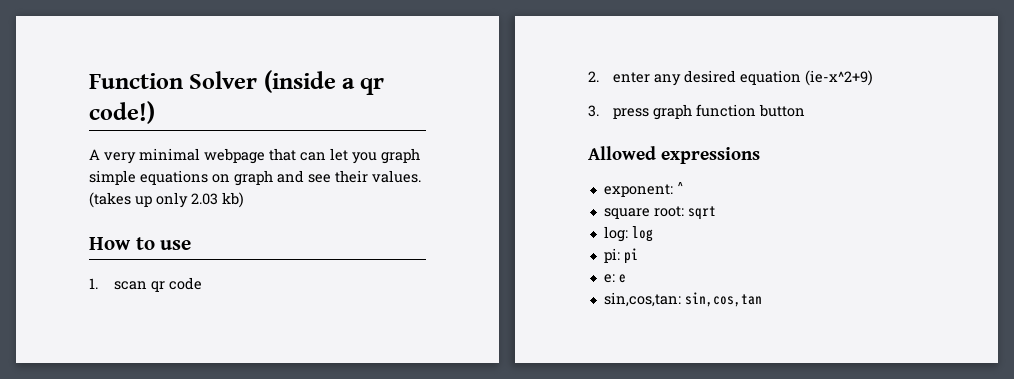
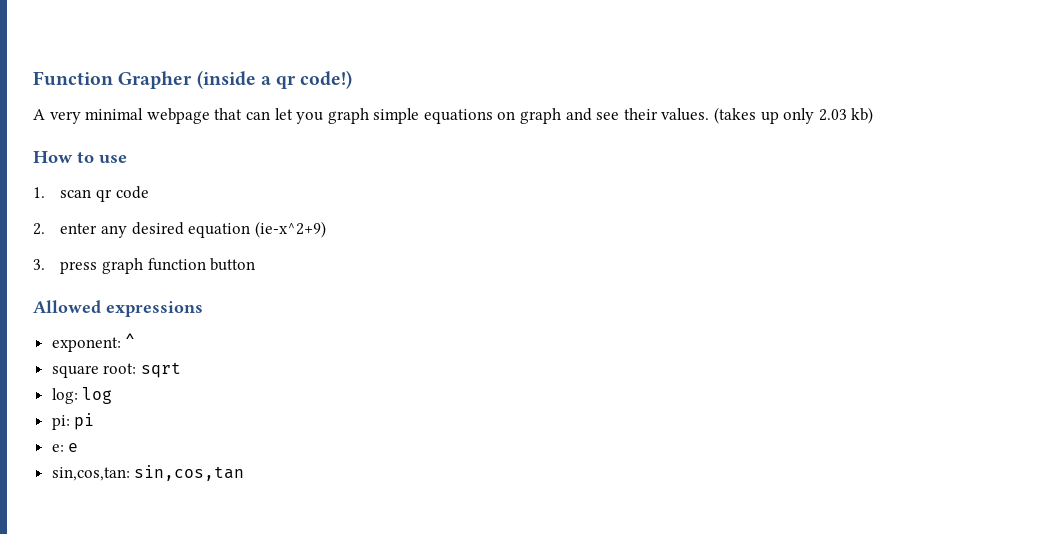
[189,71,258,89] Solver -> [118,71,193,89] Grapher

